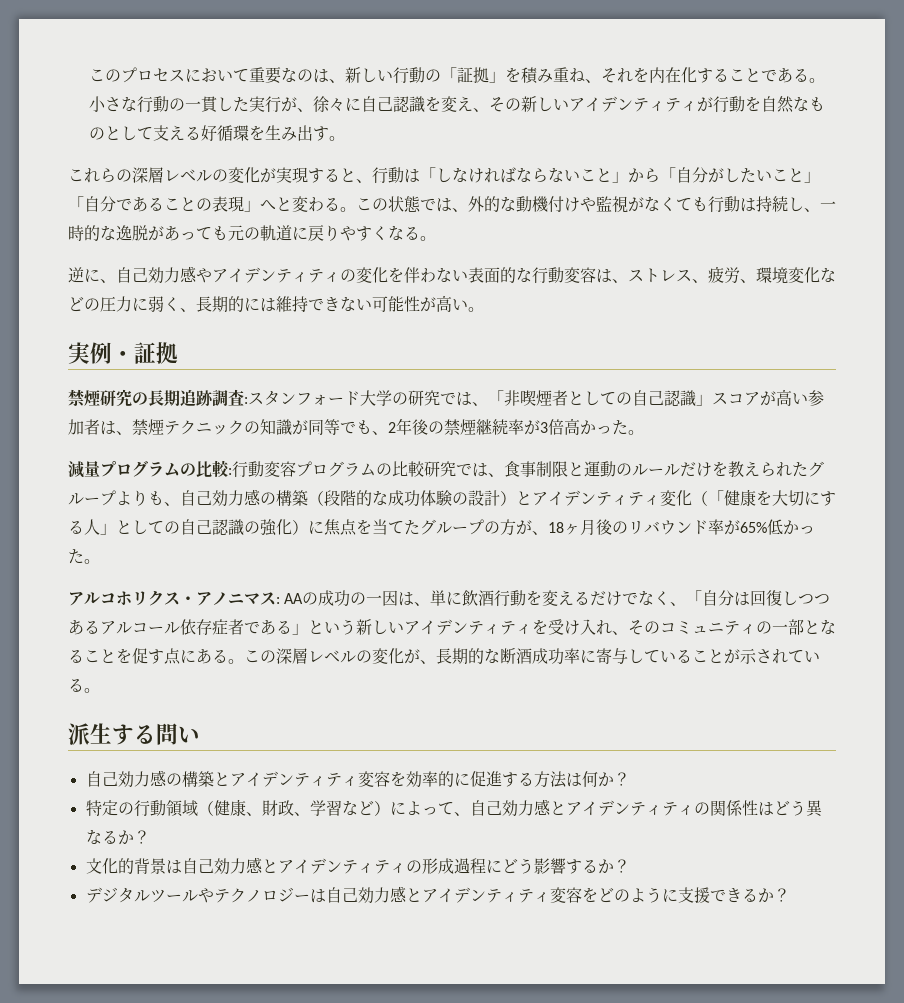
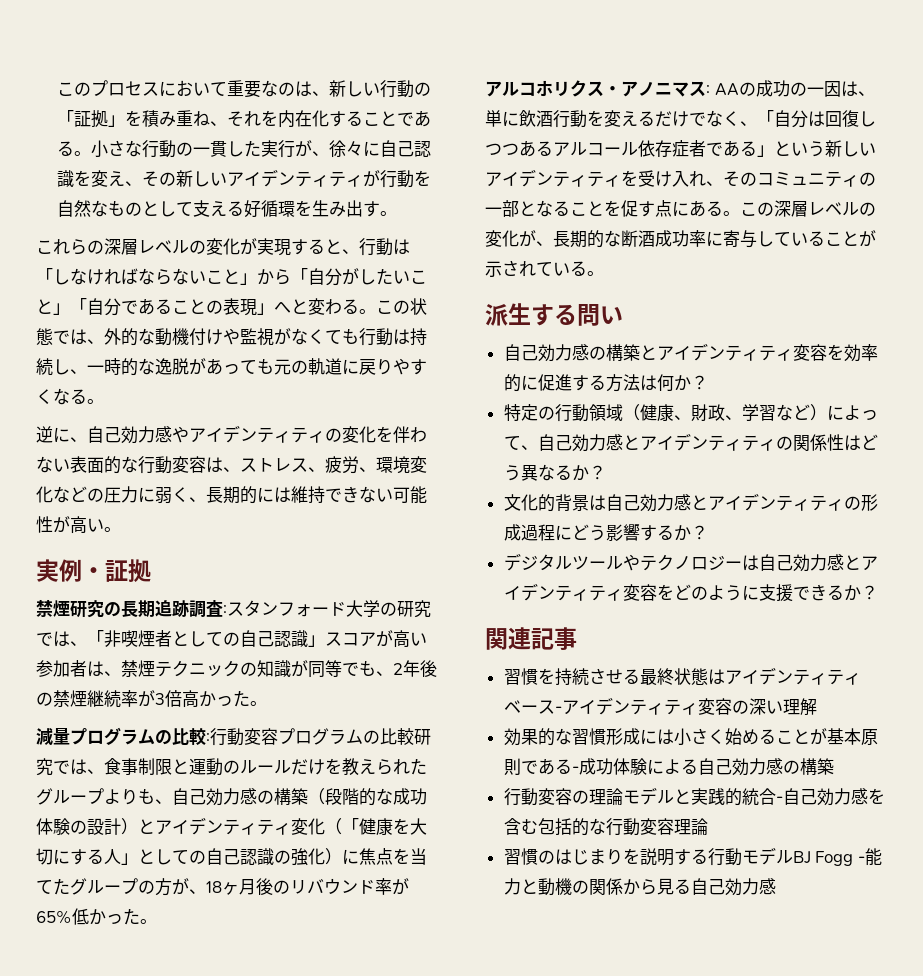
(790, 895) none -> [485,627,577,650] [503,667,861,686] [503,697,817,716] [503,728,878,746] [503,758,834,776] [503,787,885,806] [503,818,708,836] [503,847,882,866] [503,878,776,896] // 関連記事 // 習慣を持続させる最終状態はアイデンティティベース-アイデンティティ変容の深い理解 // 効果的な習慣形成には小さく始めることが基本原則である-成功体験による自己効力感の構築 // 行動変容の理論モデルと実践的統合-自己効力感を含む包括的な行動変容理論 // 習慣のはじまりを説明する行動モデルBJ Fogg -能力と動機の関係から見る自己効力感

